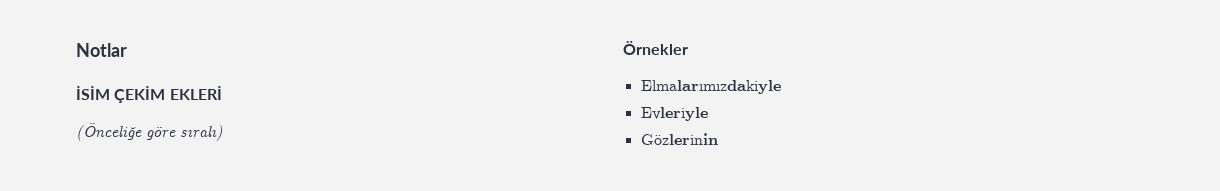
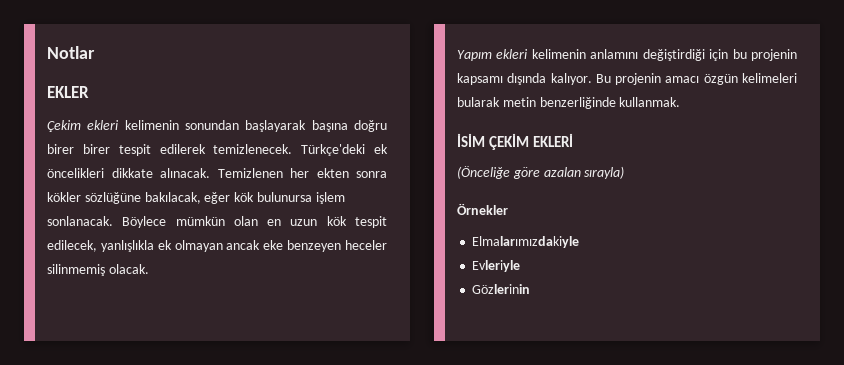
(127, 50) none -> [47,86,89,98] [47,120,387,132] [47,144,388,156] [47,168,387,178] [47,192,345,204] [47,216,387,228] [47,240,387,252] [47,264,149,276] [457,49,797,61] [457,73,797,85] [457,97,681,109] // EKLER // Çekim ekleri kelimenin sonundan başlayarak başına doğru birer birer tespit edilerek temizlenecek. Türkçe'deki ek öncelikleri dikkate alınacak. Temizlenen her ekten sonra kökler sözlüğüne bakılacak, eğer kök bulunursa işlem sonlanacak. Böylece mümkün olan en uzun kök tespit edilecek, yanlışlıkla ek olmayan ancak eke benzeyen heceler silinmemiş olacak. // Yapım ekleri kelimenin anlamını değiştirdiği için bu projenin kapsamı dışında kalıyor. Bu projenin amacı özgün kelimeleri bularak metin benzerliğinde kullanmak.
[180,125,223,141] sıralı) -> [543,166,625,179] azalan sırayla)

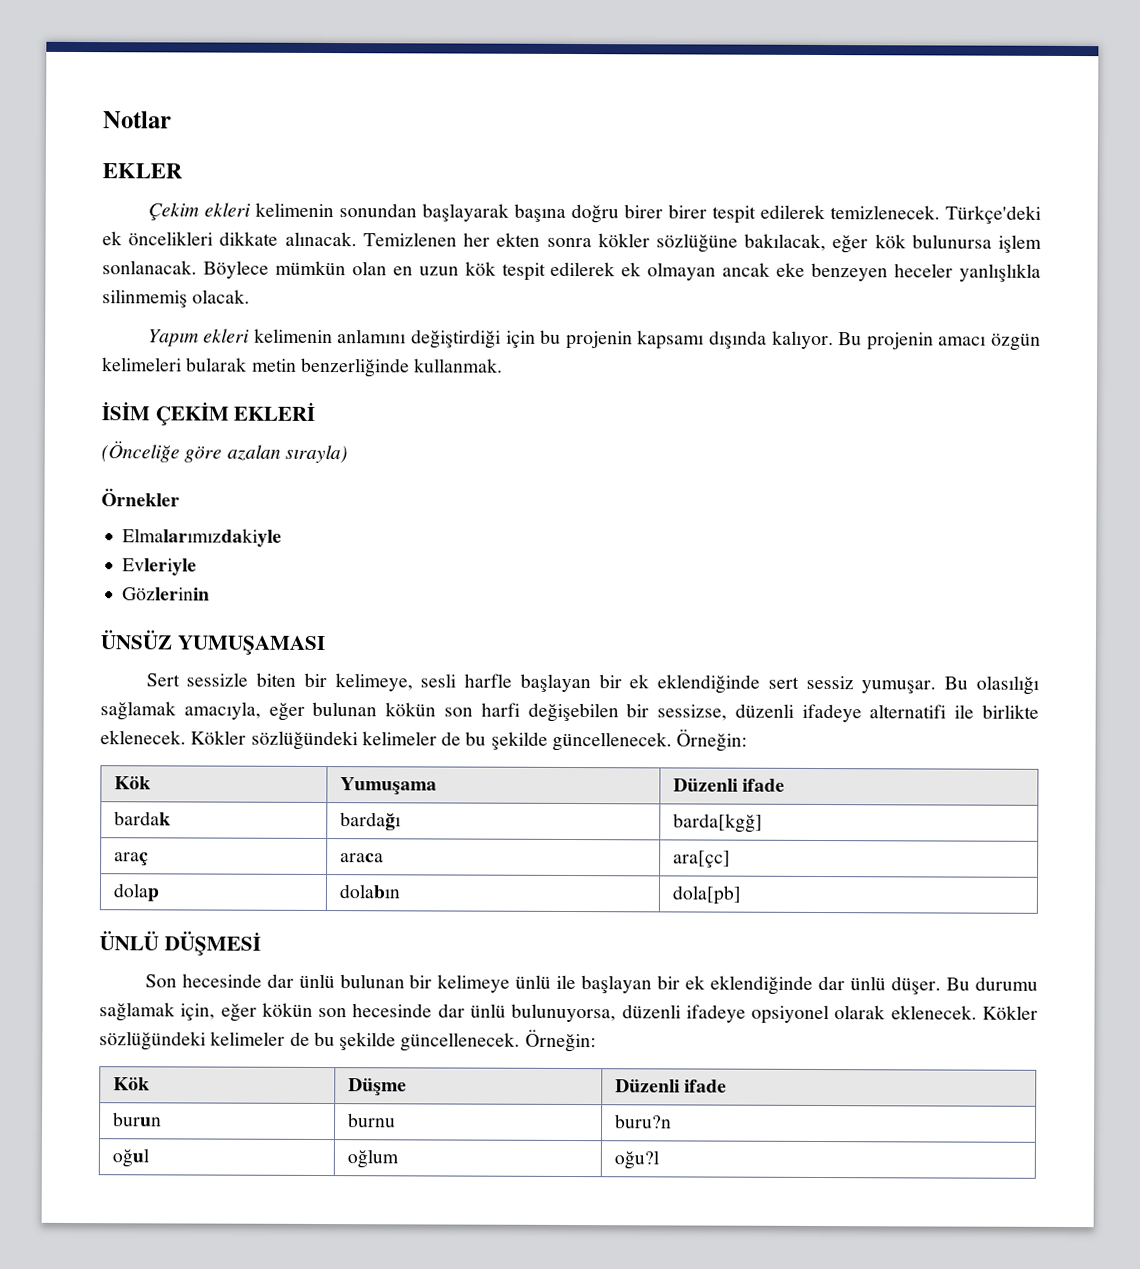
[47,240,154,252] edilecek, yanlışlıkla -> [550,261,616,277] edilerek
(387, 245) none -> [958,263,1041,282] yanlışlıkla
(531, 289) none -> [100,630,325,656] [145,672,1039,695] [100,701,1040,723] [100,729,748,752] [113,776,151,790] [339,777,437,795] [672,778,786,792] [113,811,171,826] [339,812,401,831] [672,813,763,833] [113,852,149,866] [339,853,384,863] [672,850,731,868] [112,883,159,902] [338,884,400,899] [671,885,741,905] [99,931,261,956] [144,973,1038,995] [99,1002,1039,1025] [99,1029,596,1053] [112,1077,150,1091] [347,1078,407,1096] [614,1079,728,1093] [112,1112,162,1127] [347,1113,396,1128] [614,1114,672,1129] [111,1148,149,1168] [346,1149,399,1169] [613,1150,659,1170] // ÜNSÜZ YUMUŞAMASI // Sert sessizle biten bir kelimeye, sesli harfle başlayan bir ek eklendiğinde sert sessiz yumuşar. Bu olasılığı sağlamak amacıyla, eğer bulunan kökün son harfi değişebilen bir sessizse, düzenli ifadeye alternatifi ile birlikte eklenecek. Kökler sözlüğündeki kelimeler de bu şekilde güncellenecek. Örneğin: // Kök | Yumuşama | Düzenli ifade // bardak | bardağı | barda[kgğ] // araç | araca | ara[çc] // dolap | dolabın | dola[pb] // ÜNLÜ DÜŞMESİ // Son hecesinde dar ünlü bulunan bir kelimeye ünlü ile başlayan bir ek eklendiğinde dar ünlü düşer. Bu durumu sağlamak için, eğer kökün son hecesinde dar ünlü bulunuyorsa, düzenli ifadeye opsiyonel olarak eklenecek. Kökler sözlüğündeki kelimeler de bu şekilde güncellenecek. Örneğin: // Kök | Düşme | Düzenli ifade // burun | burnu | buru?n // oğul | oğlum | oğu?l

